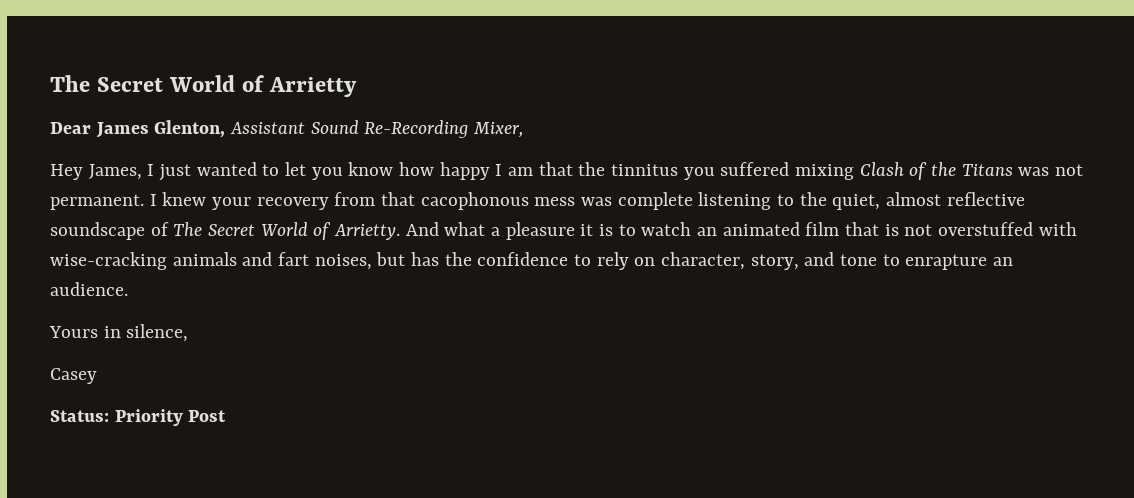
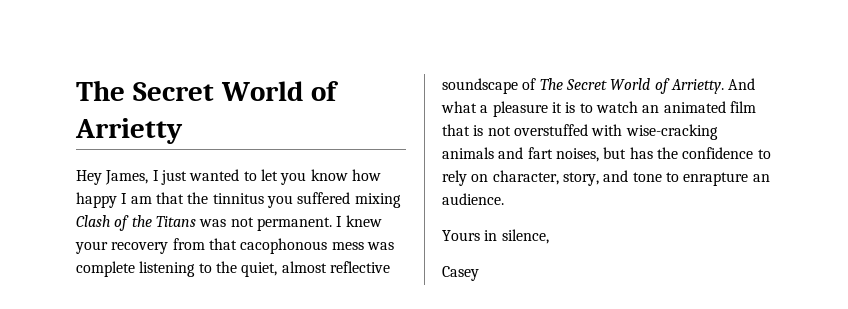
[50,120,525,138] // Dear James Glenton, Assistant Sound Re-Recording Mixer, -> (183, 131) none
[50,409,227,426] // Status: Priority Post -> (479, 273) none

